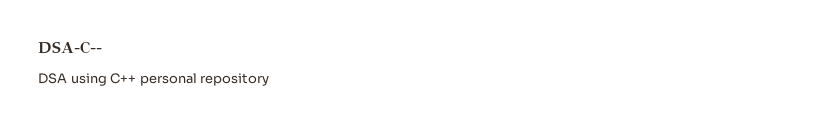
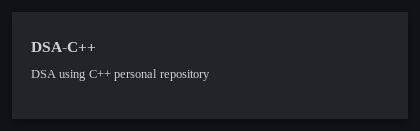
[38,41,102,54] DSA-C-- -> [31,42,96,52] DSA-C++

